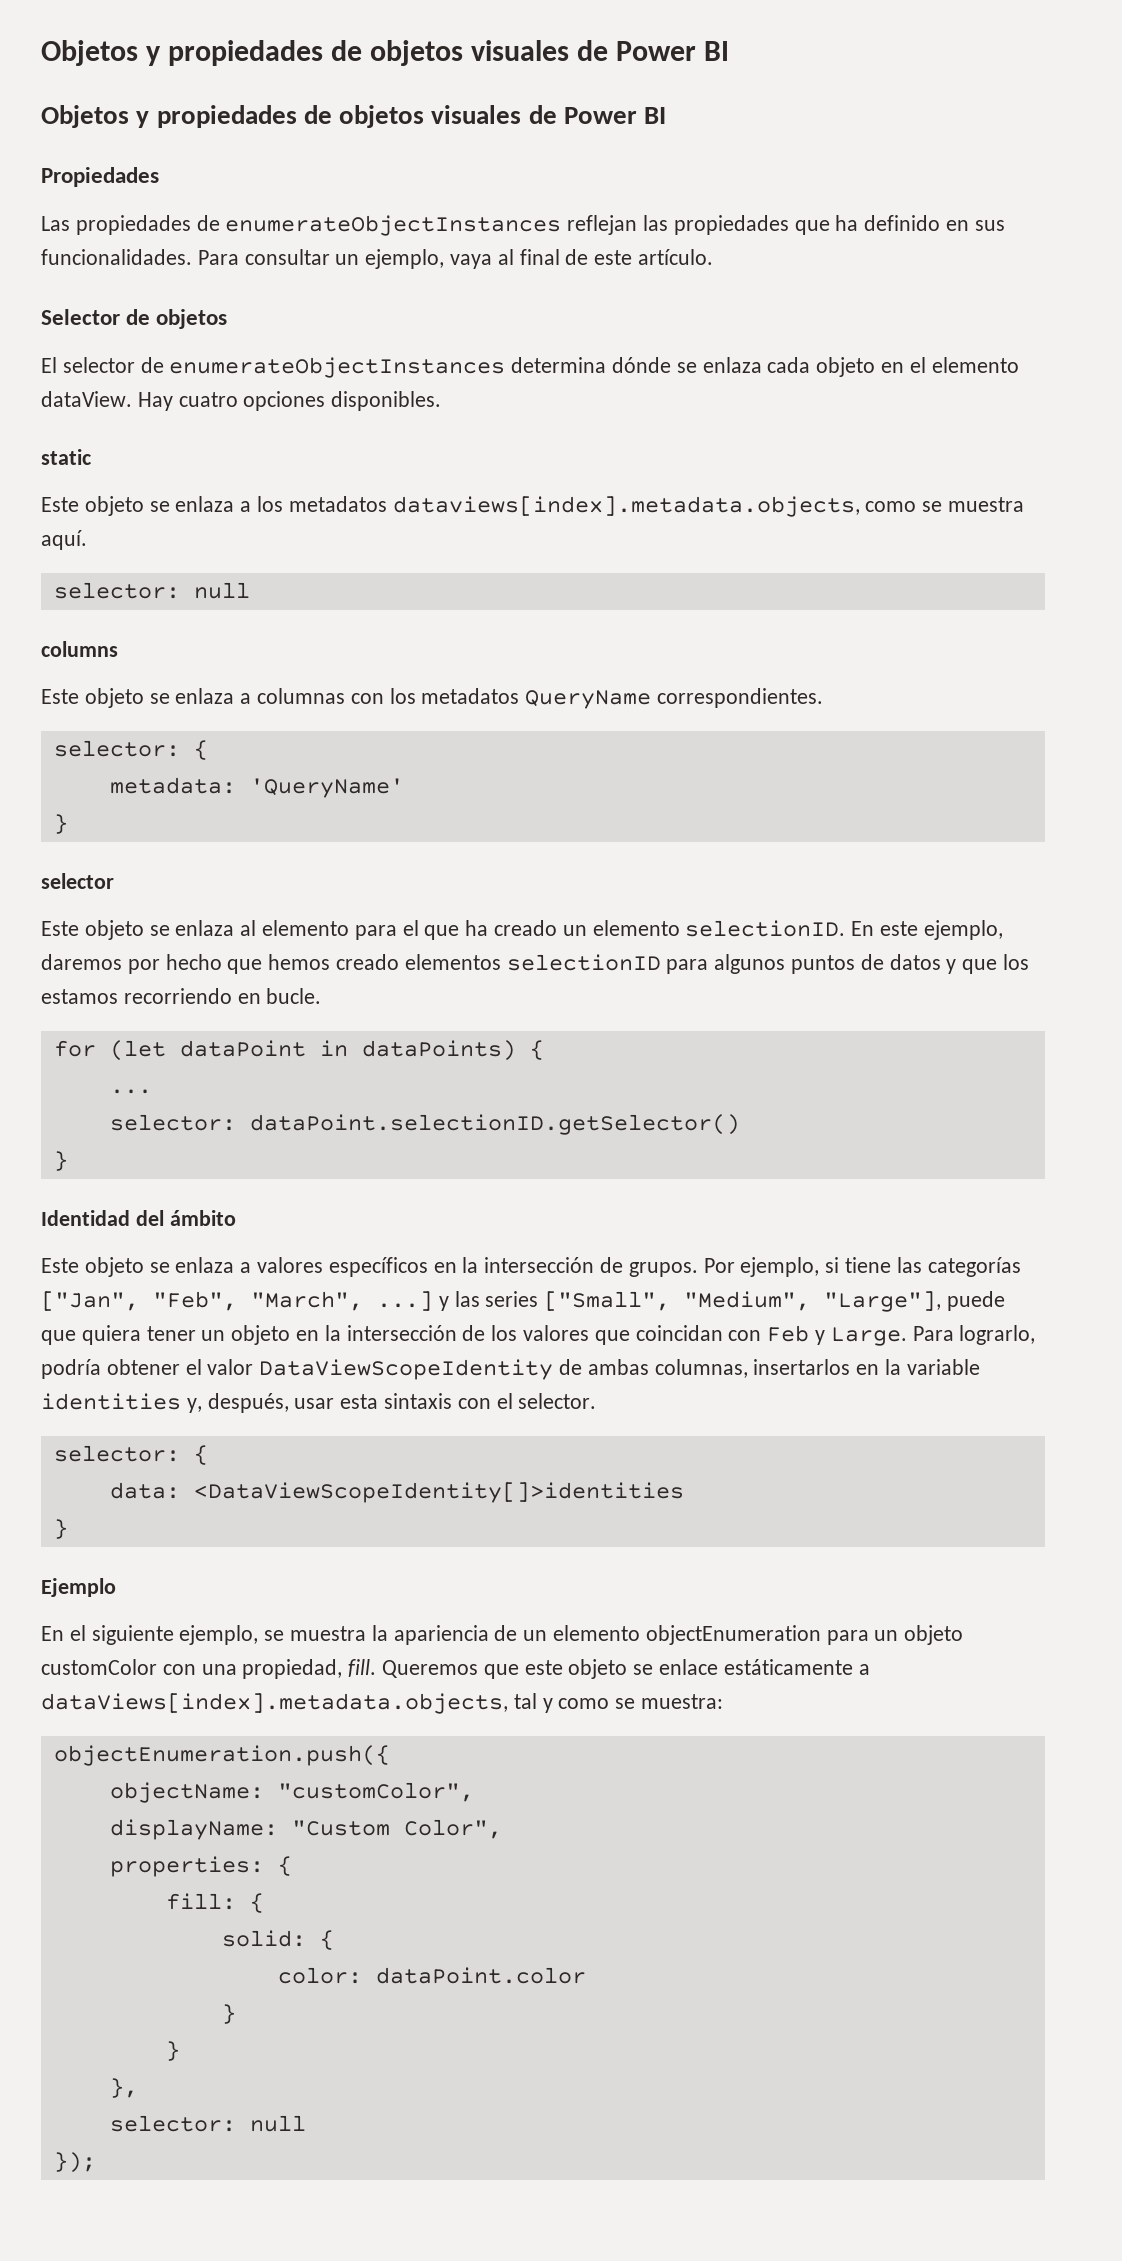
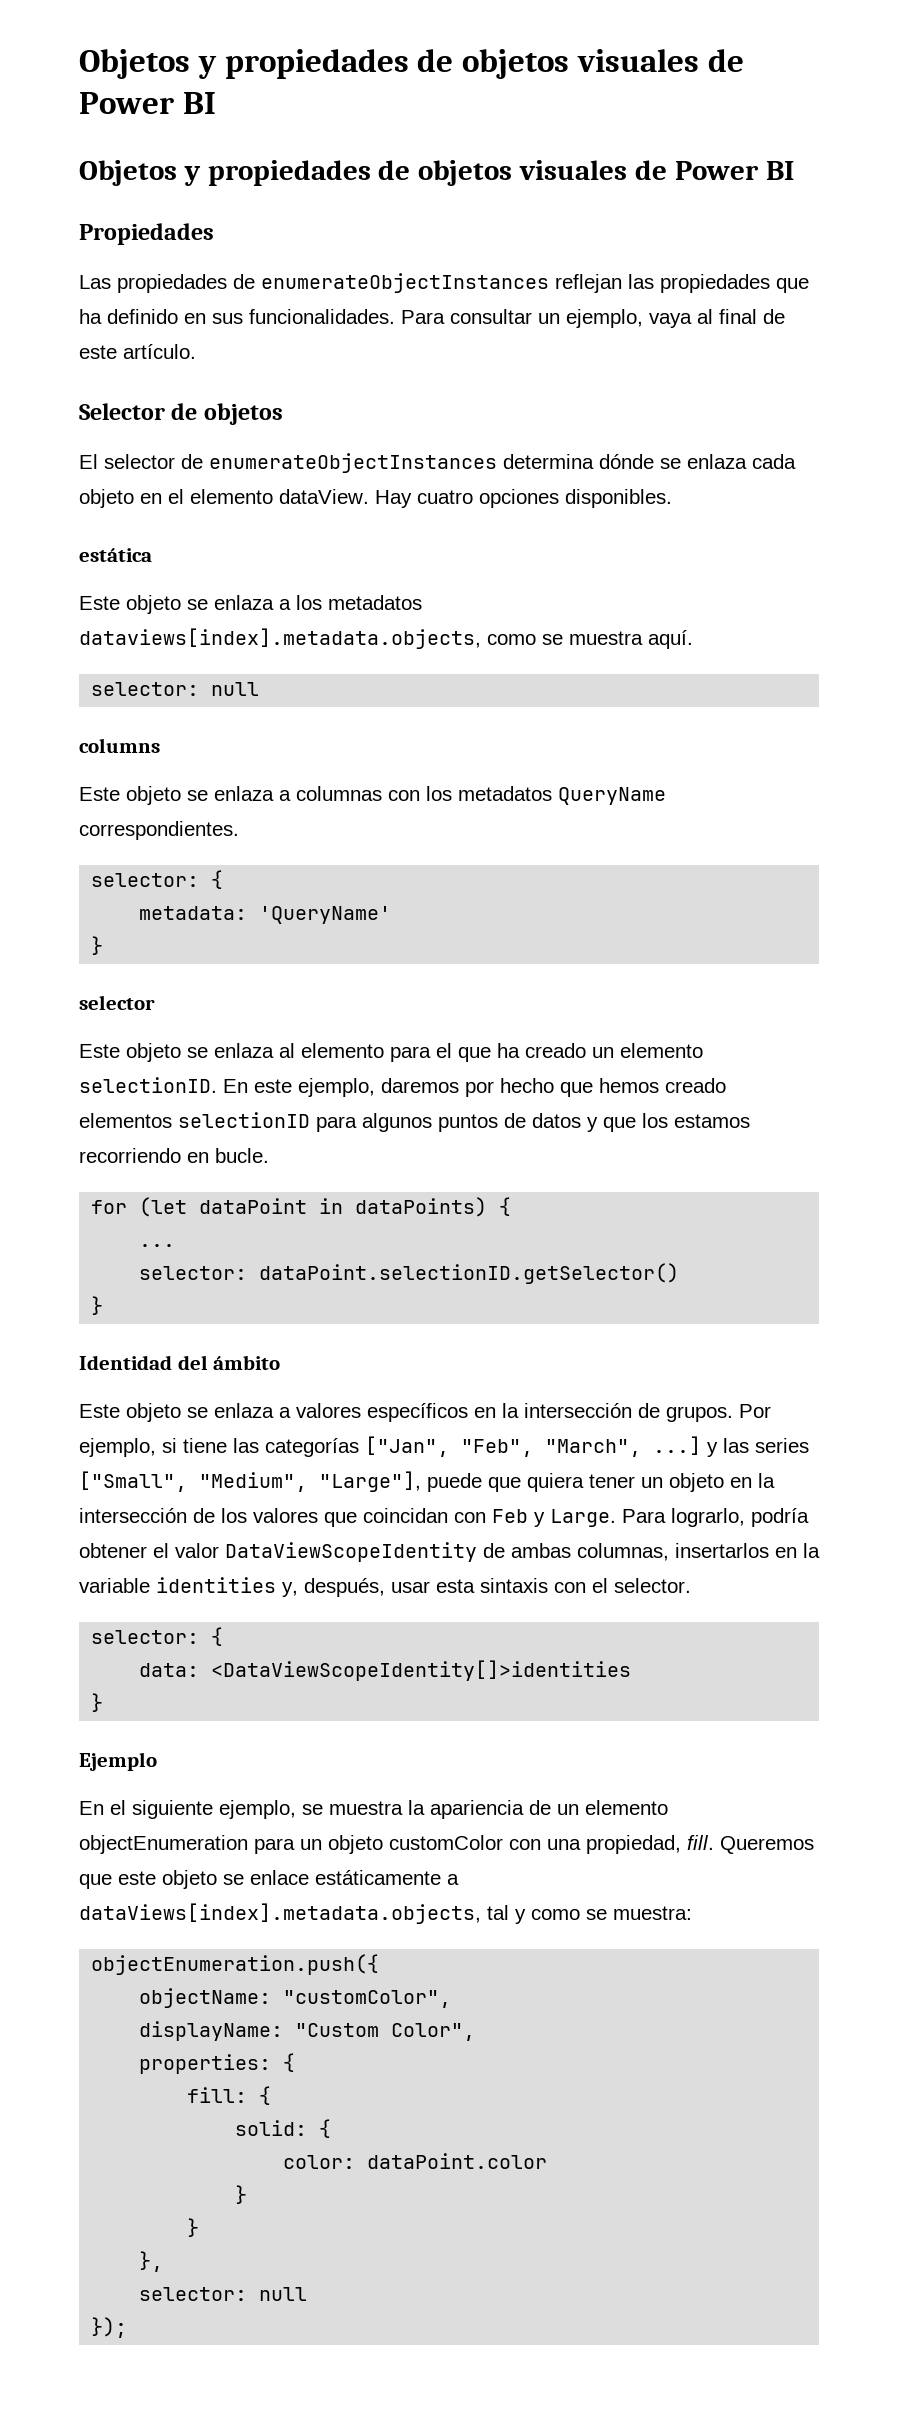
[41,449,91,465] static -> [79,548,152,562] estática

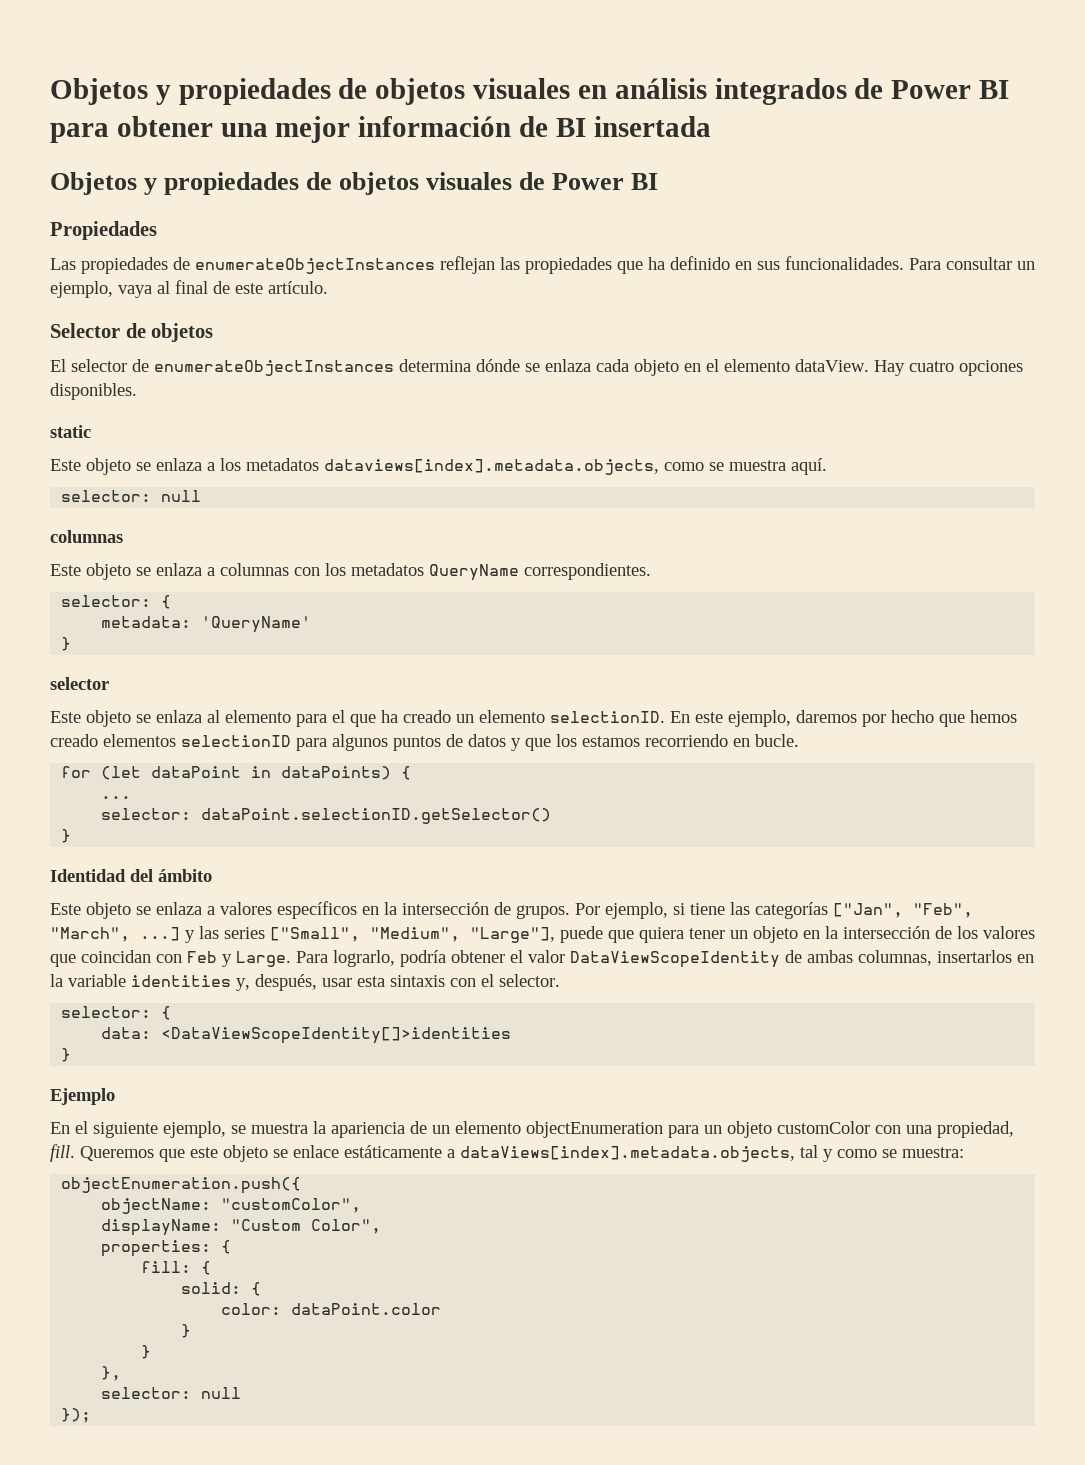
[79,49,744,79] [79,92,216,114] Objetos y propiedades de objetos visuales de Power BI -> [50,78,1010,105] [50,116,711,143] Objetos y propiedades de objetos visuales en análisis integrados de Power BI para obtener una mejor información de BI insertada
[79,548,152,562] estática -> [50,425,91,438] static
[79,738,160,753] columns -> [50,530,123,543] columnas

